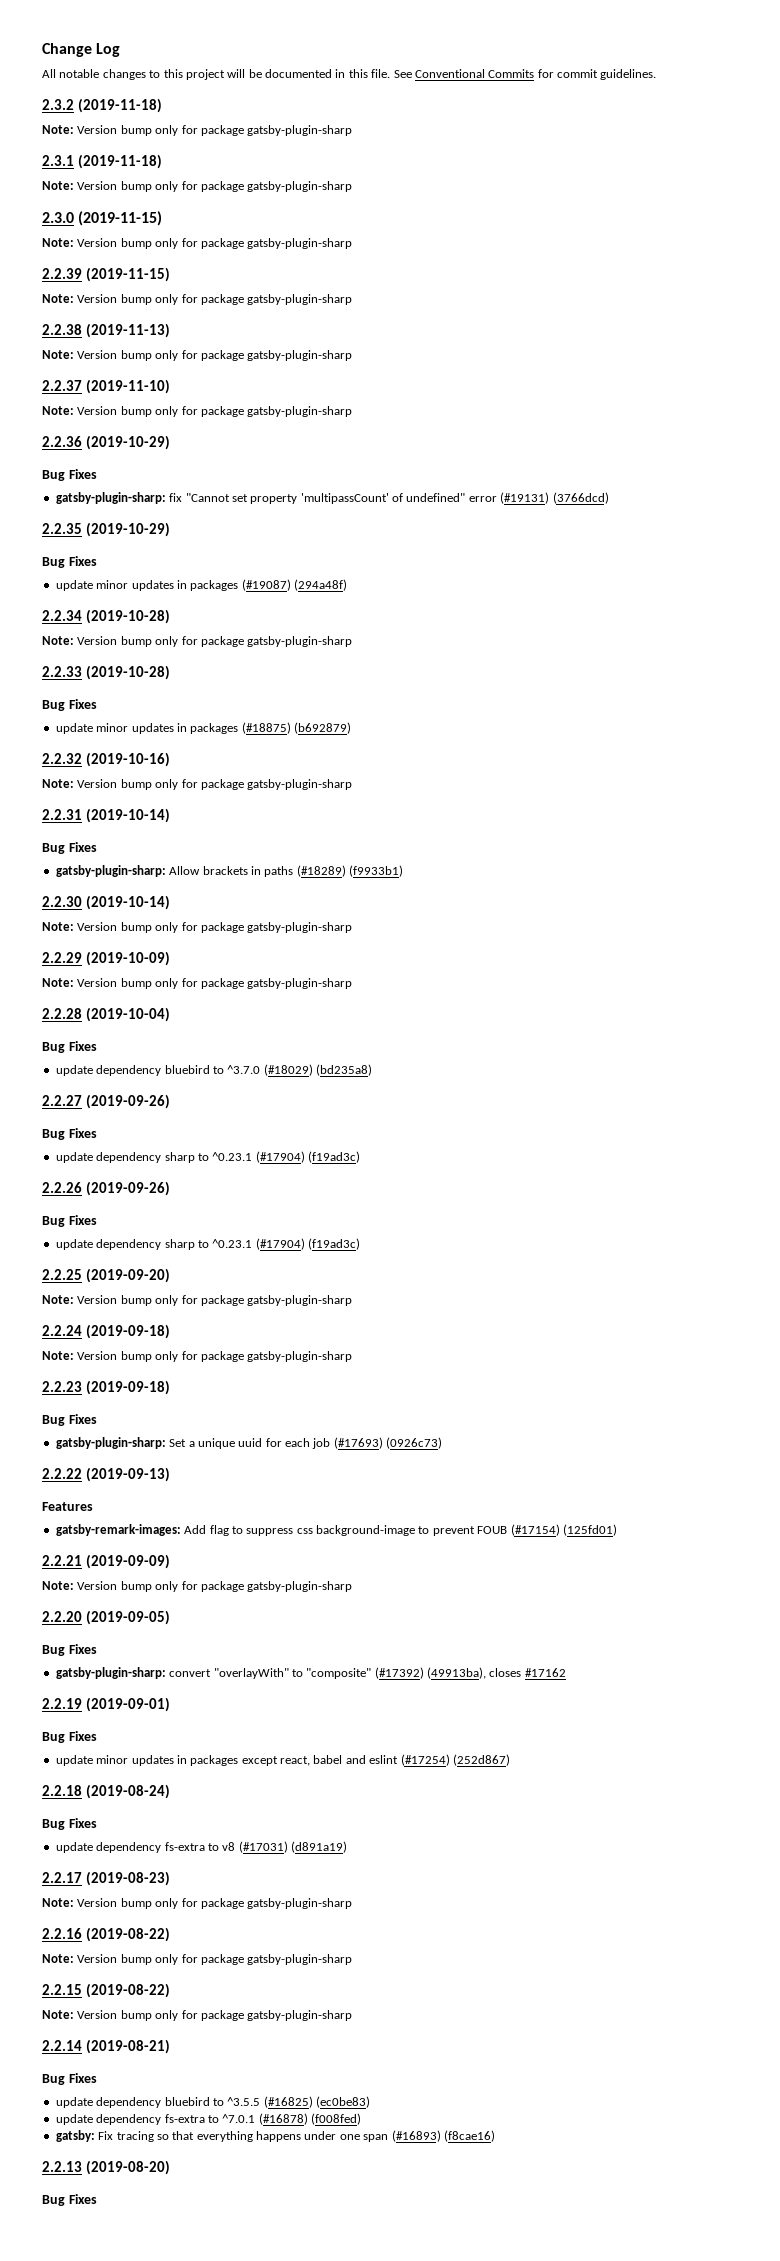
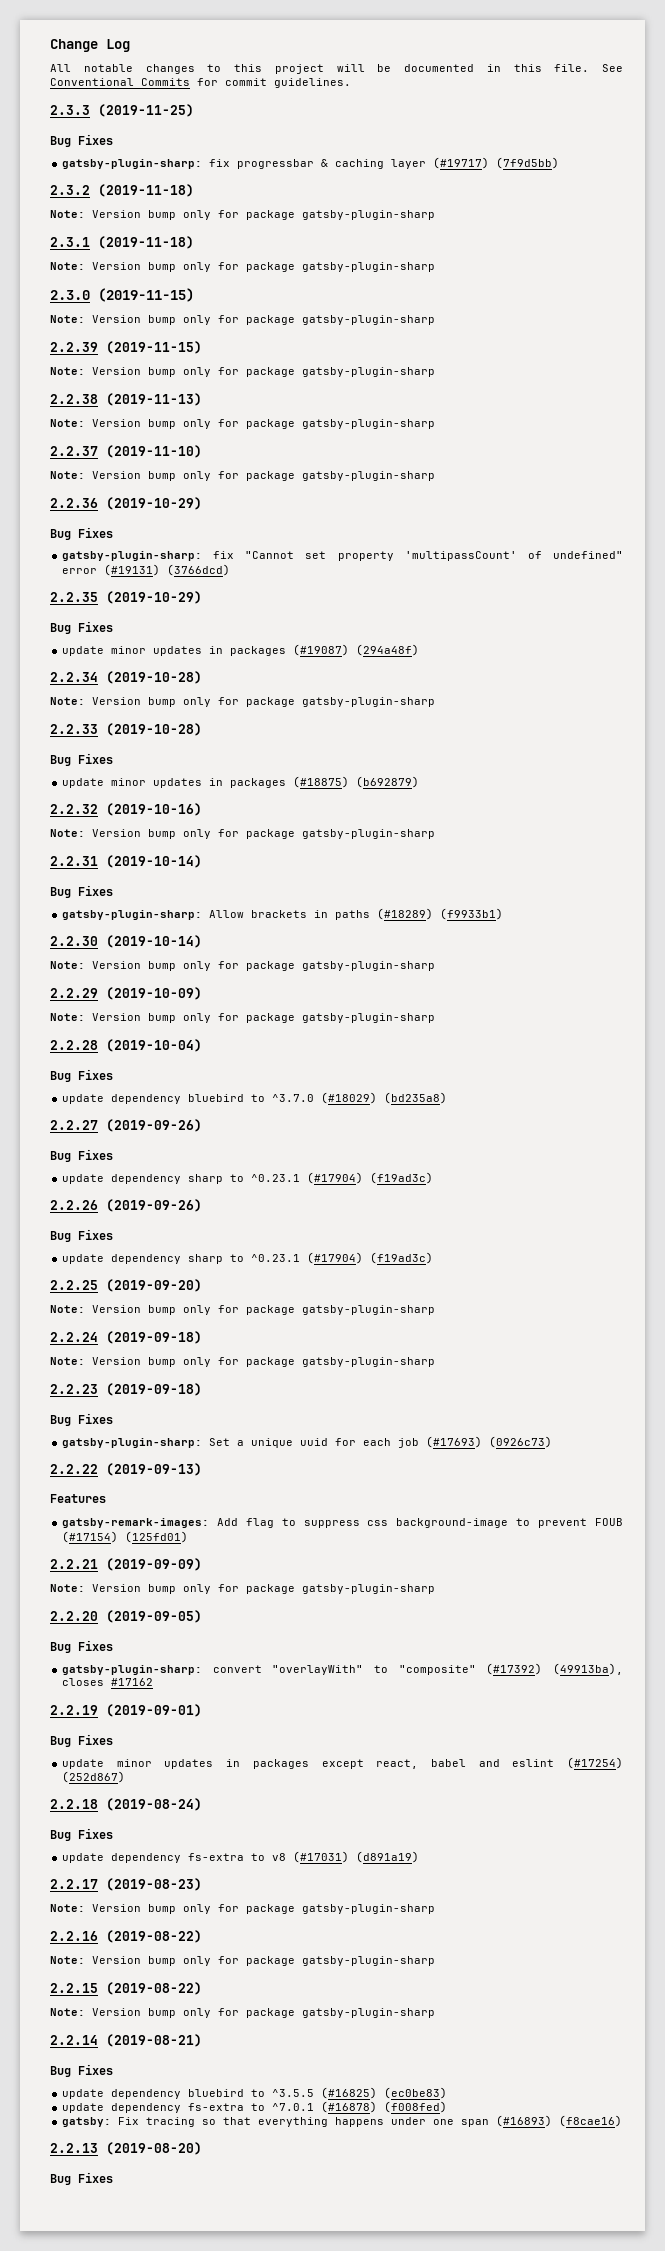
(657, 74) none -> [50,104,194,117] [50,134,113,147] [62,157,560,169] // 2.3.3 (2019-11-25) // Bug Fixes // gatsby-plugin-sharp: fix progressbar & caching layer (#19717) (7f9d5bb)

